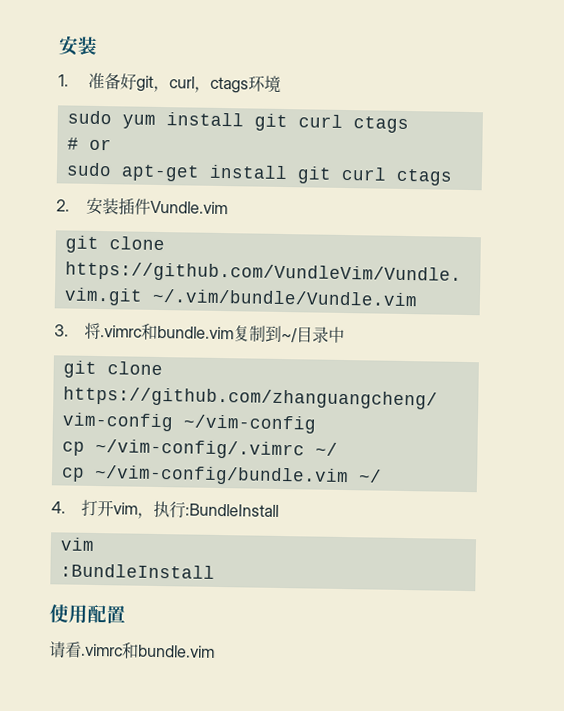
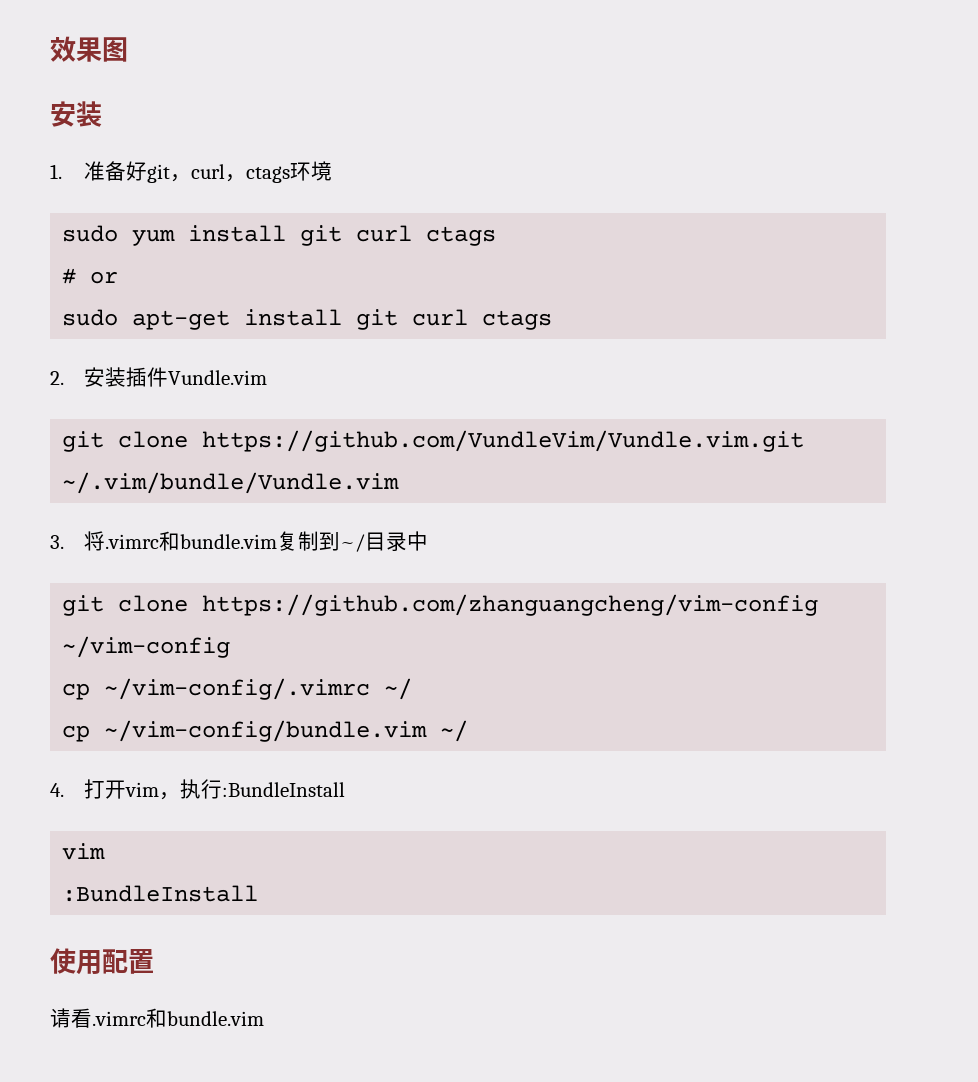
(58, 45) none -> [50,36,128,62] 效果图 //

